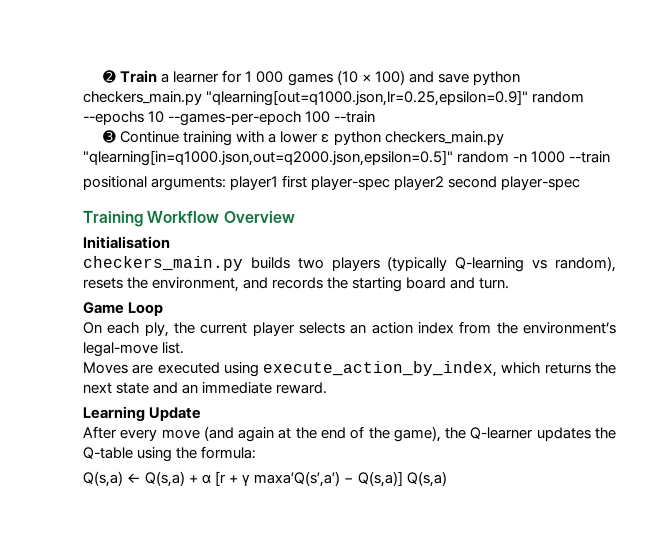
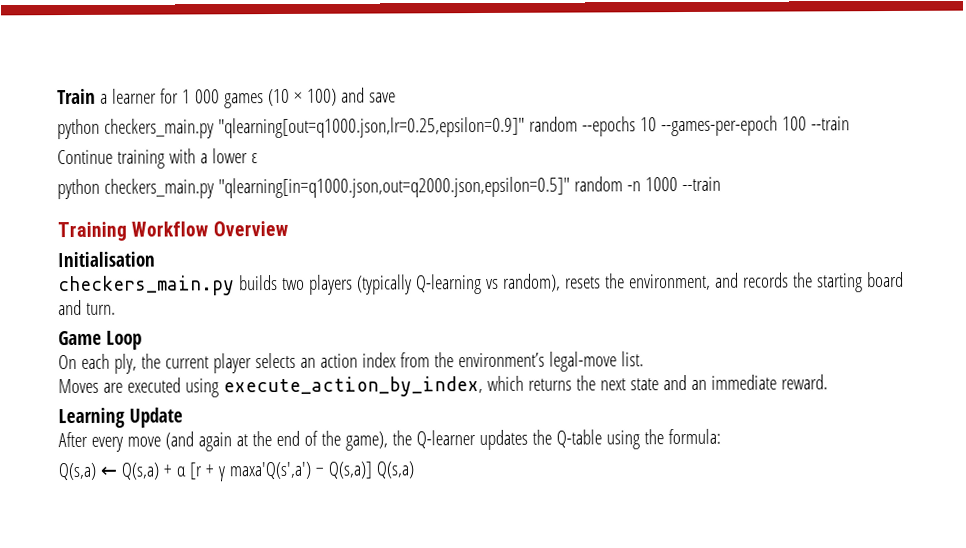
[103,69,118,83] ➋ -> (57, 96) none
(470, 78) none -> (396, 97) //
[103,129,118,143] ➌ -> (850, 123) none
(331, 138) none -> (258, 158) //
[83,174,582,191] // positional arguments: player1 first player-spec player2 second player-spec -> (721, 184) none

